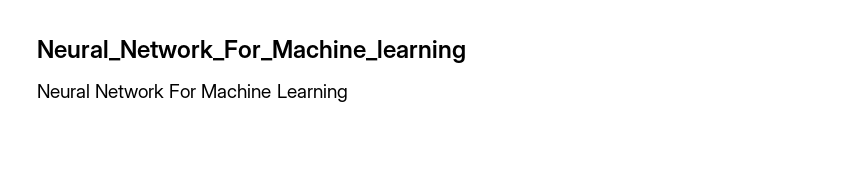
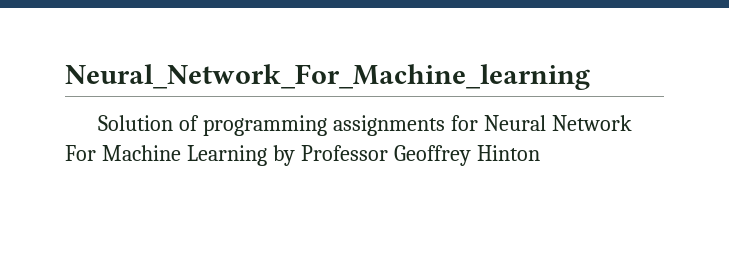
(466, 51) none -> [98,115,478,136] Solution of programming assignments for
(348, 93) none -> [272,145,540,166] by Professor Geoffrey Hinton

